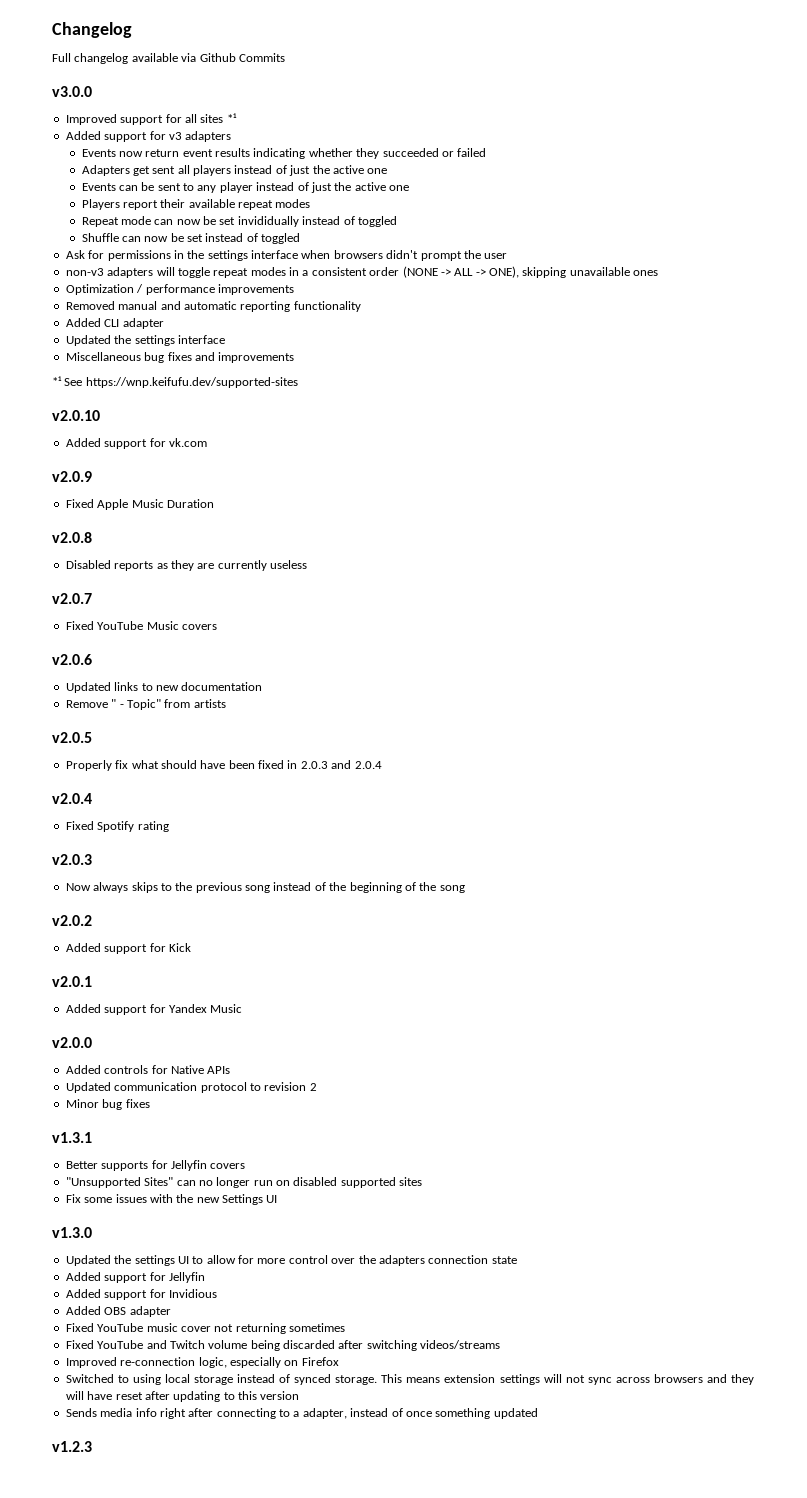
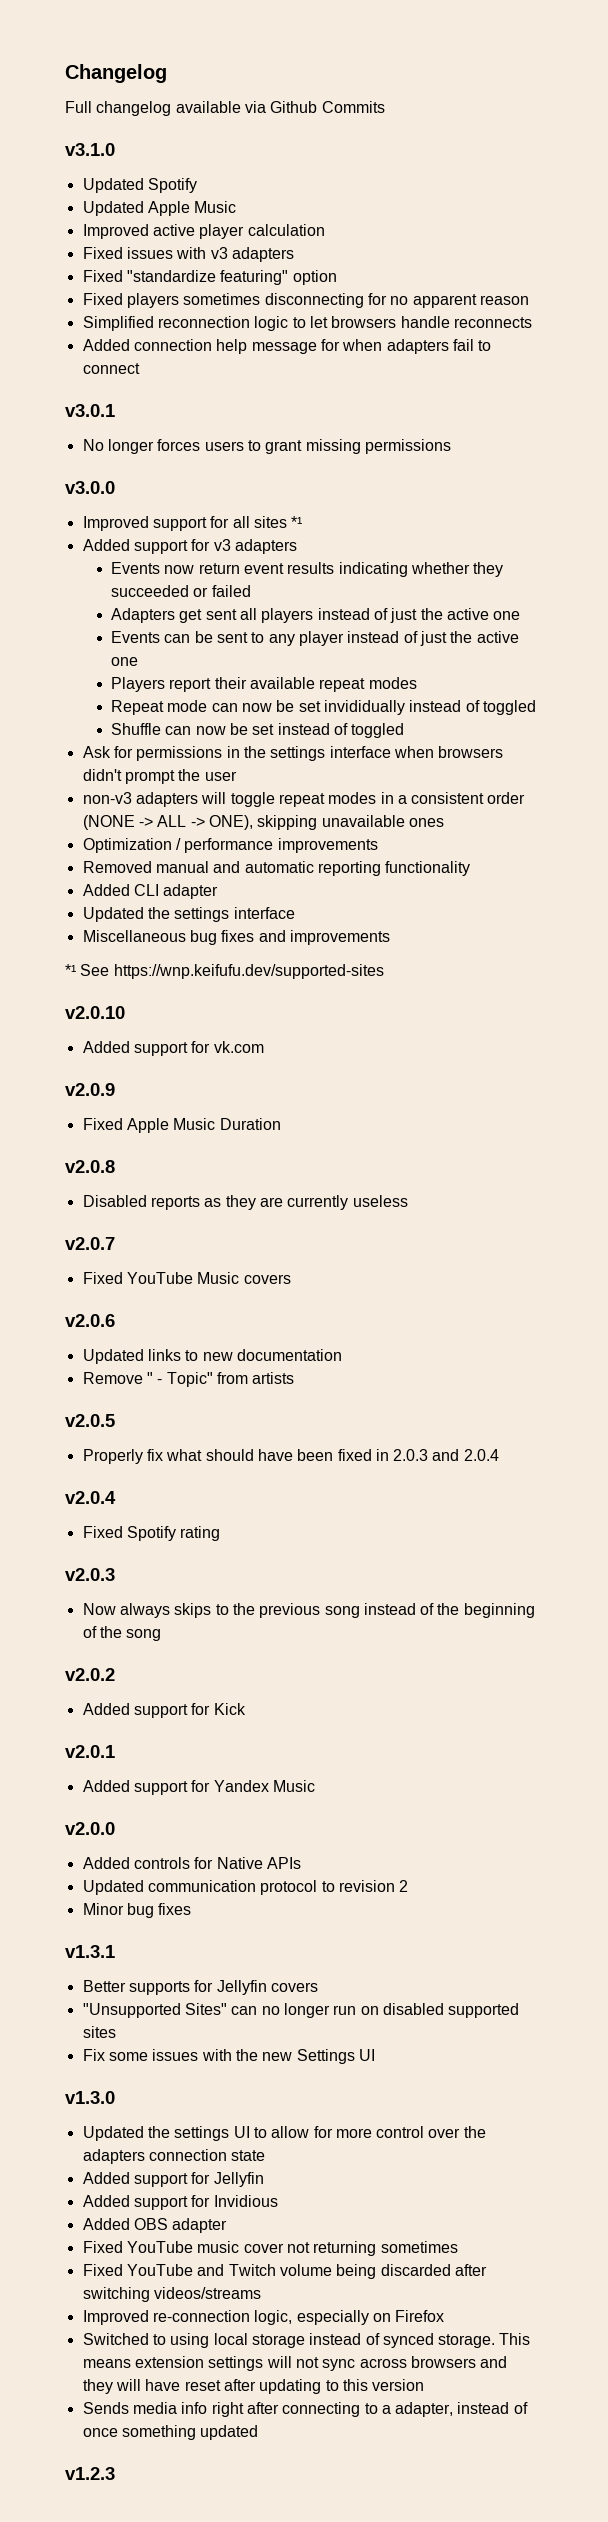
(285, 57) none -> [65,143,115,156] [82,178,197,193] [82,201,237,216] [82,224,325,239] [82,247,294,262] [82,270,337,285] [82,293,529,308] [82,316,532,331] [82,339,492,354] [82,363,140,374] [65,404,115,417] [82,439,451,454] // v3.1.0 // Updated Spotify // Updated Apple Music // Improved active player calculation // Fixed issues with v3 adapters // Fixed "standardize featuring" option // Fixed players sometimes disconnecting for no apparent reason // Simplified reconnection logic to let browsers handle reconnects // Added connection help message for when adapters fail to connect // v3.0.1 // No longer forces users to grant missing permissions

